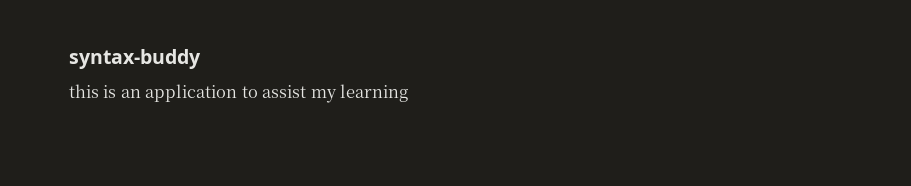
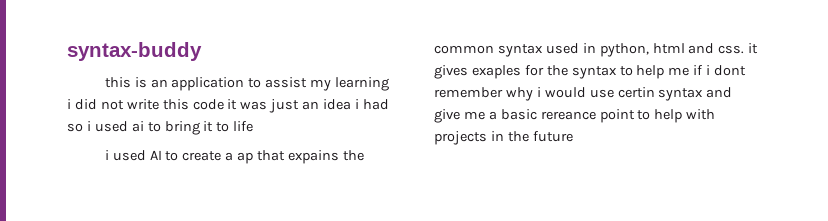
(409, 93) none -> [67,99,389,113] [67,121,254,135] [104,150,364,164] [434,43,759,57] [434,65,747,79] [434,87,733,101] [434,109,716,123] [434,131,573,145] i did not write this code it was just an idea i had so i used ai to bring it to life // i used AI to create a ap that expains the common syntax used in python, html and css. it gives exaples for the syntax to help me if i dont remember why i would use certin syntax and give me a basic rereance point to help with projects in the future

